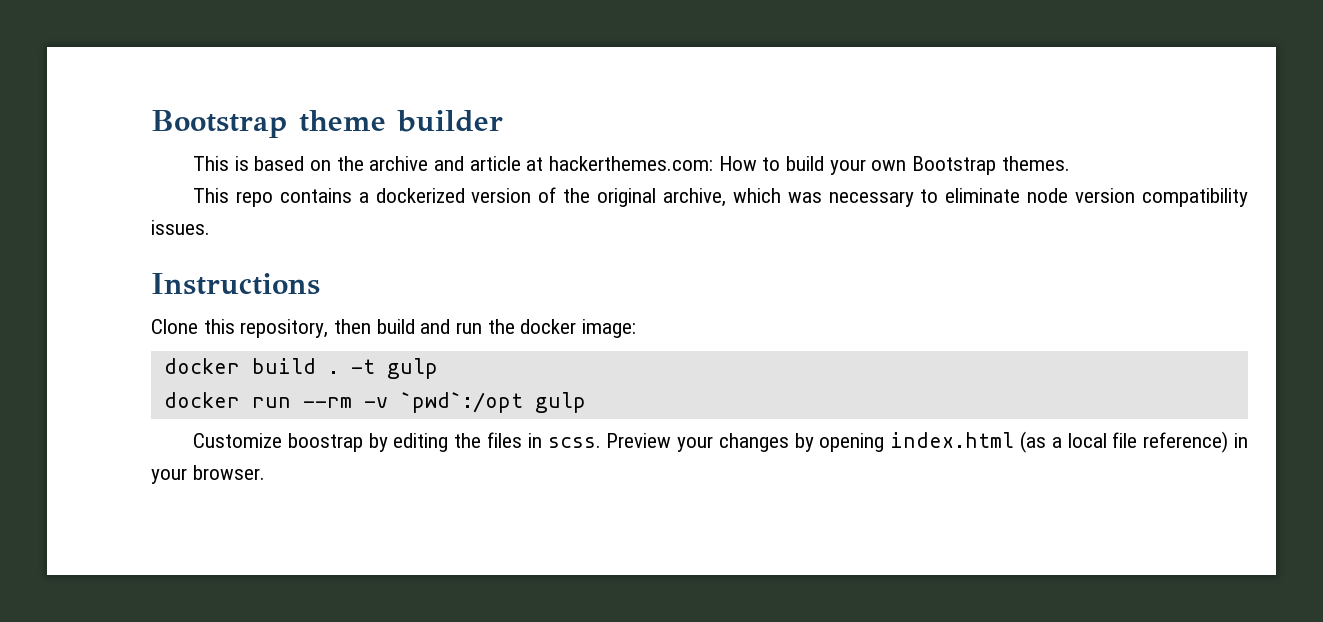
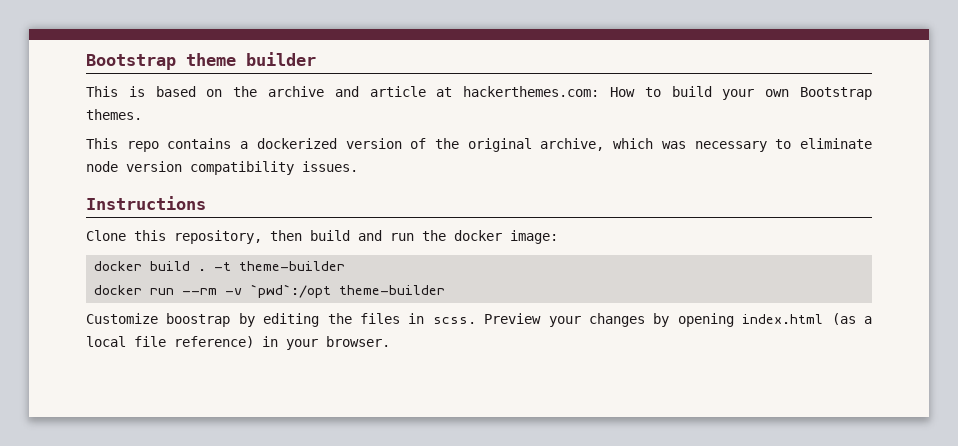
[386,358,438,379] gulp -> [239,261,346,271] theme-builder
[534,392,586,413] gulp -> [339,285,446,295] theme-builder

